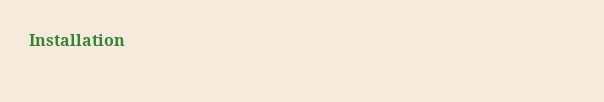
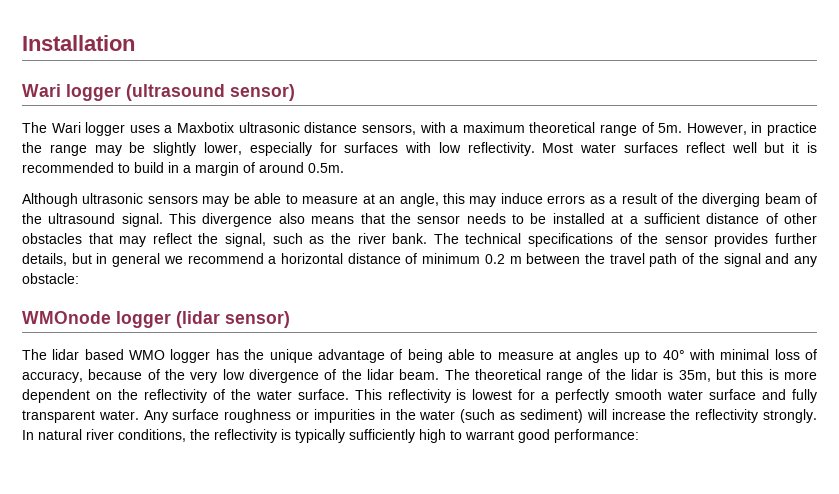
(125, 40) none -> [22,84,295,101] [22,122,817,136] [22,142,817,156] [22,162,344,176] [22,193,818,207] [22,213,817,227] [22,233,817,247] [22,253,817,267] [22,273,79,284] [22,311,290,328] [22,349,818,363] [22,369,818,383] [22,389,817,403] [22,409,818,423] [22,429,639,443] // Wari logger (ultrasound sensor) // The Wari logger uses a Maxbotix ultrasonic distance sensors, with a maximum theoretical range of 5m. However, in practice the range may be slightly lower, especially for surfaces with low reflectivity. Most water surfaces reflect well but it is recommended to build in a margin of around 0.5m. // Although ultrasonic sensors may be able to measure at an angle, this may induce errors as a result of the diverging beam of the ultrasound signal. This divergence also means that the sensor needs to be installed at a sufficient distance of other obstacles that may reflect the signal, such as the river bank. The technical specifications of the sensor provides further details, but in general we recommend a horizontal distance of minimum 0.2 m between the travel path of the signal and any obstacle: // WMOnode logger (lidar sensor) // The lidar based WMO logger has the unique advantage of being able to measure at angles up to 40° with minimal loss of accuracy, because of the very low divergence of the lidar beam. The theoretical range of the lidar is 35m, but this is more dependent on the reflectivity of the water surface. This reflectivity is lowest for a perfectly smooth water surface and fully transparent water. Any surface roughness or impurities in the water (such as sediment) will increase the reflectivity strongly. In natural river conditions, the reflectivity is typically sufficiently high to warrant good performance:

